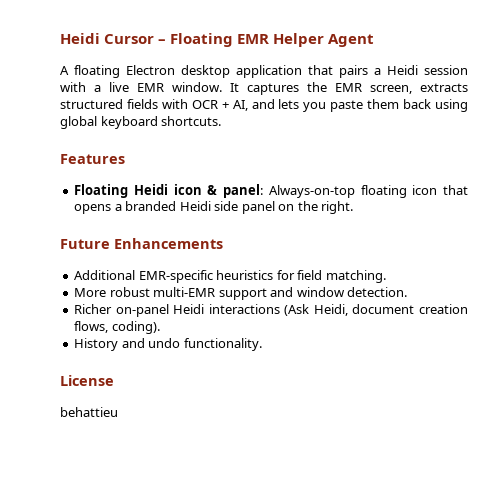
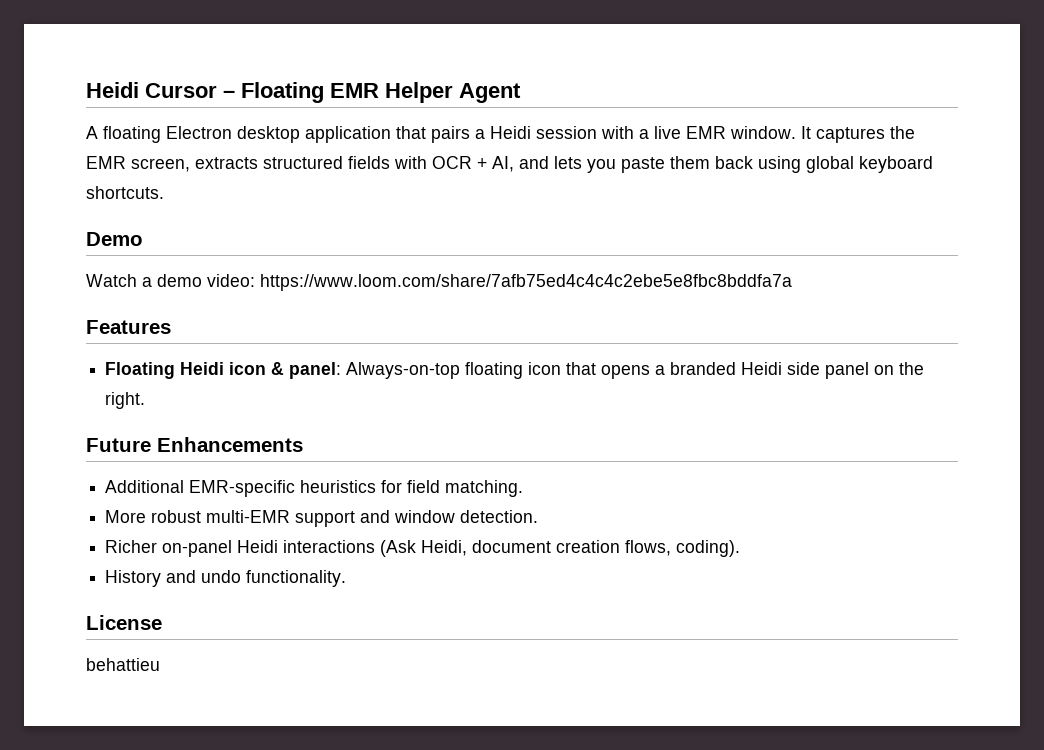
(222, 121) none -> [86,232,143,246] [86,274,792,291] // Demo // Watch a demo video: https://www.loom.com/share/7afb75ed4c4c4c2ebe5e8fbc8bddfa7a

